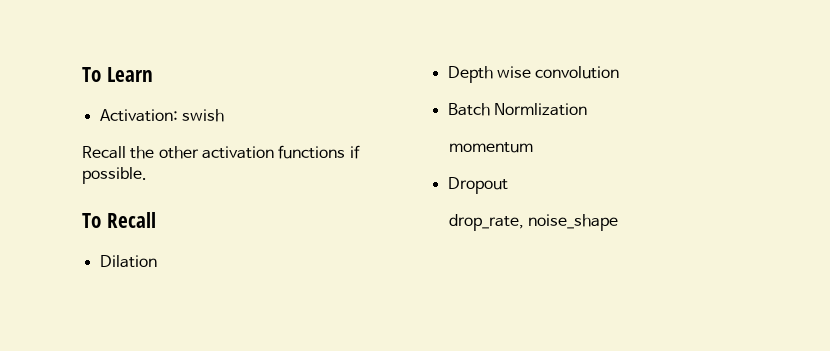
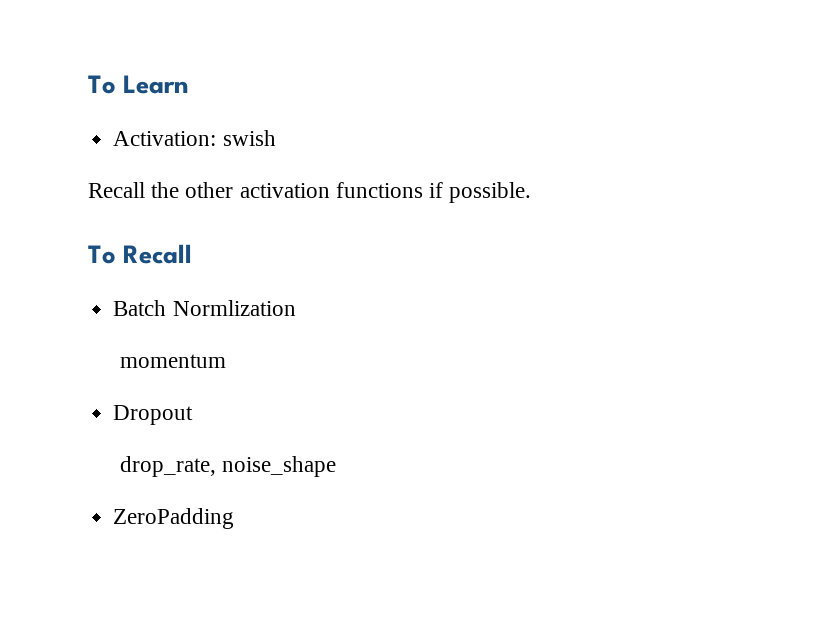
[99,255,157,268] [447,66,620,83] // Dilation // Depth wise convolution -> (193, 254) none
(618, 222) none -> [113,508,235,529] // ZeroPadding

